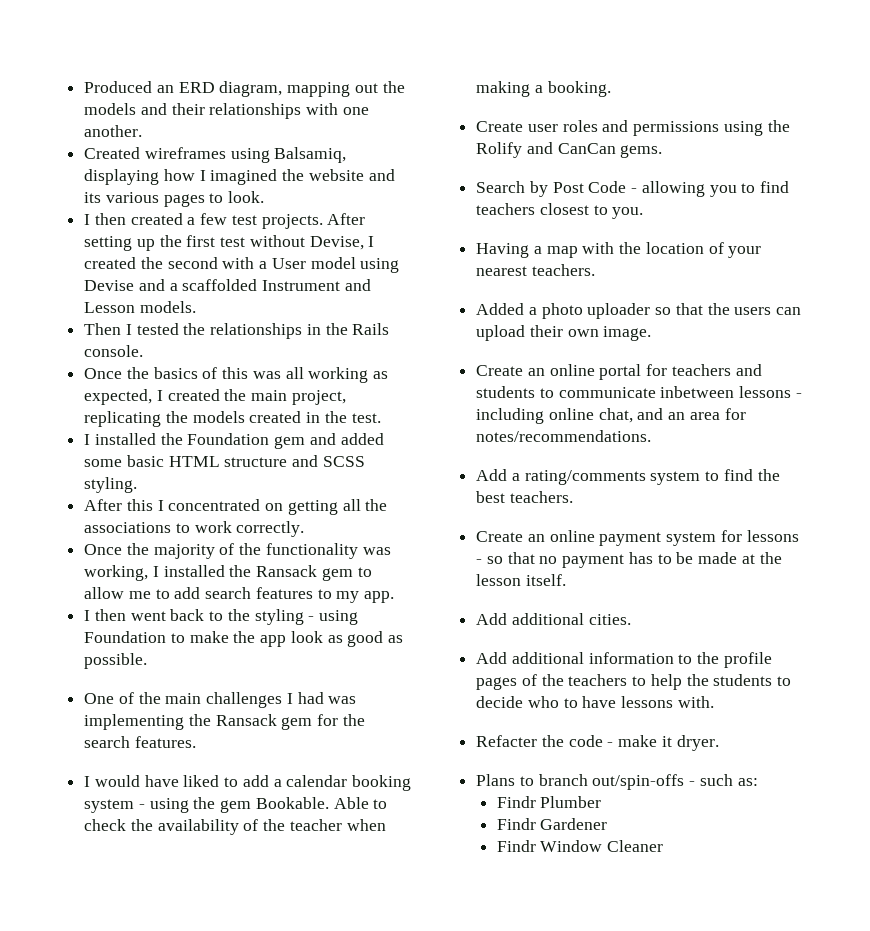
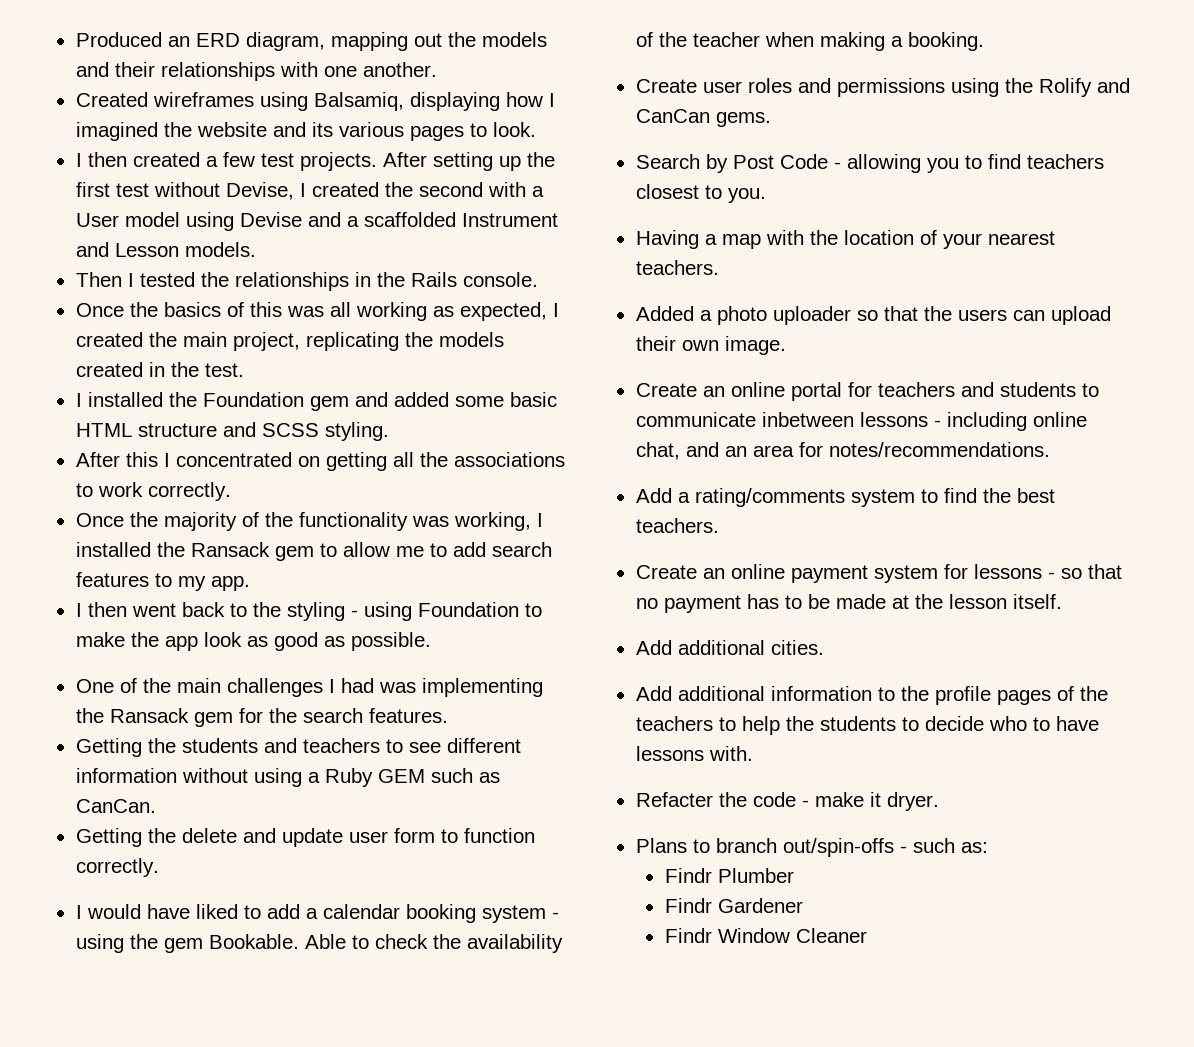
(196, 742) none -> [75,738,521,757] [75,768,500,787] [75,799,156,813] [75,828,535,847] [75,858,159,877] // Getting the students and teachers to see different information without using a Ruby GEM such as CanCan. // Getting the delete and update user form to function correctly.

